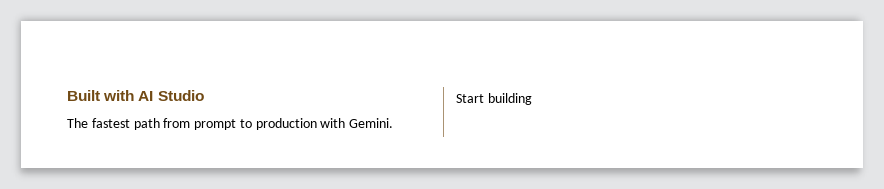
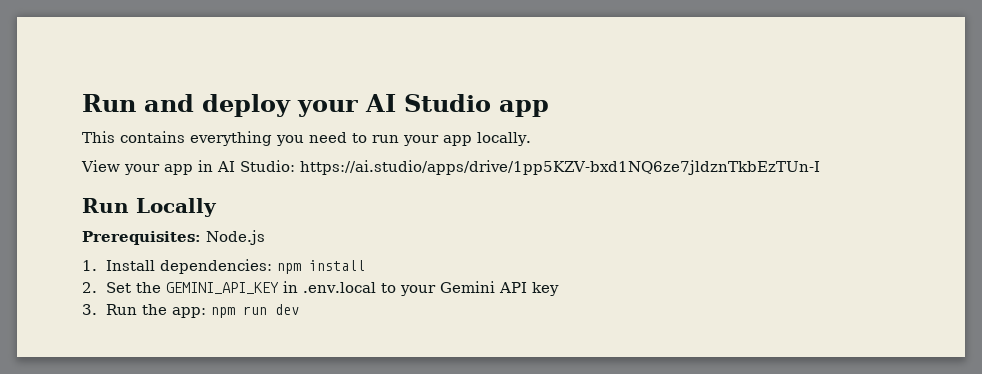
[67,90,204,101] [67,118,394,130] [456,93,532,105] Built with AI Studio // The fastest path from prompt to production with Gemini. // Start building -> [82,94,549,117] [82,131,531,146] [81,160,820,175] [82,198,217,217] [82,230,265,245] [82,259,366,274] [82,281,560,296] [82,304,300,318] Run and deploy your AI Studio app // This contains everything you need to run your app locally. // View your app in AI Studio: https://ai.studio/apps/drive/1pp5KZV-bxd1NQ6ze7jldznTkbEzTUn-I // Run Locally // Prerequisites: Node.js // 1. Install dependencies: npm install // 2. Set the GEMINI_API_KEY in .env.local to your Gemini API key // 3. Run the app: npm run dev

